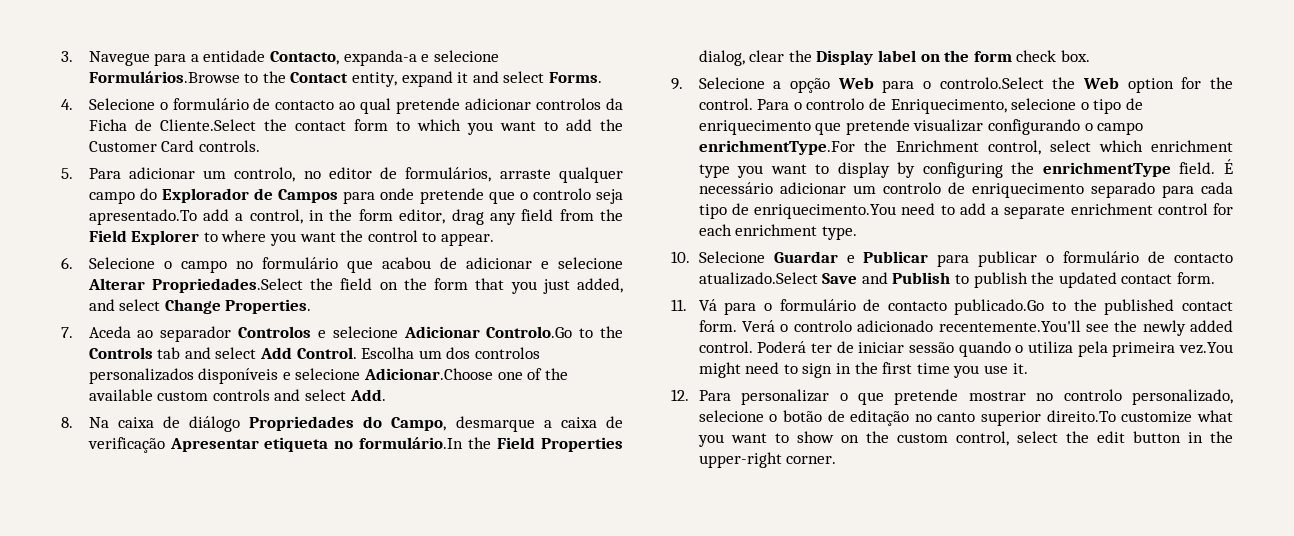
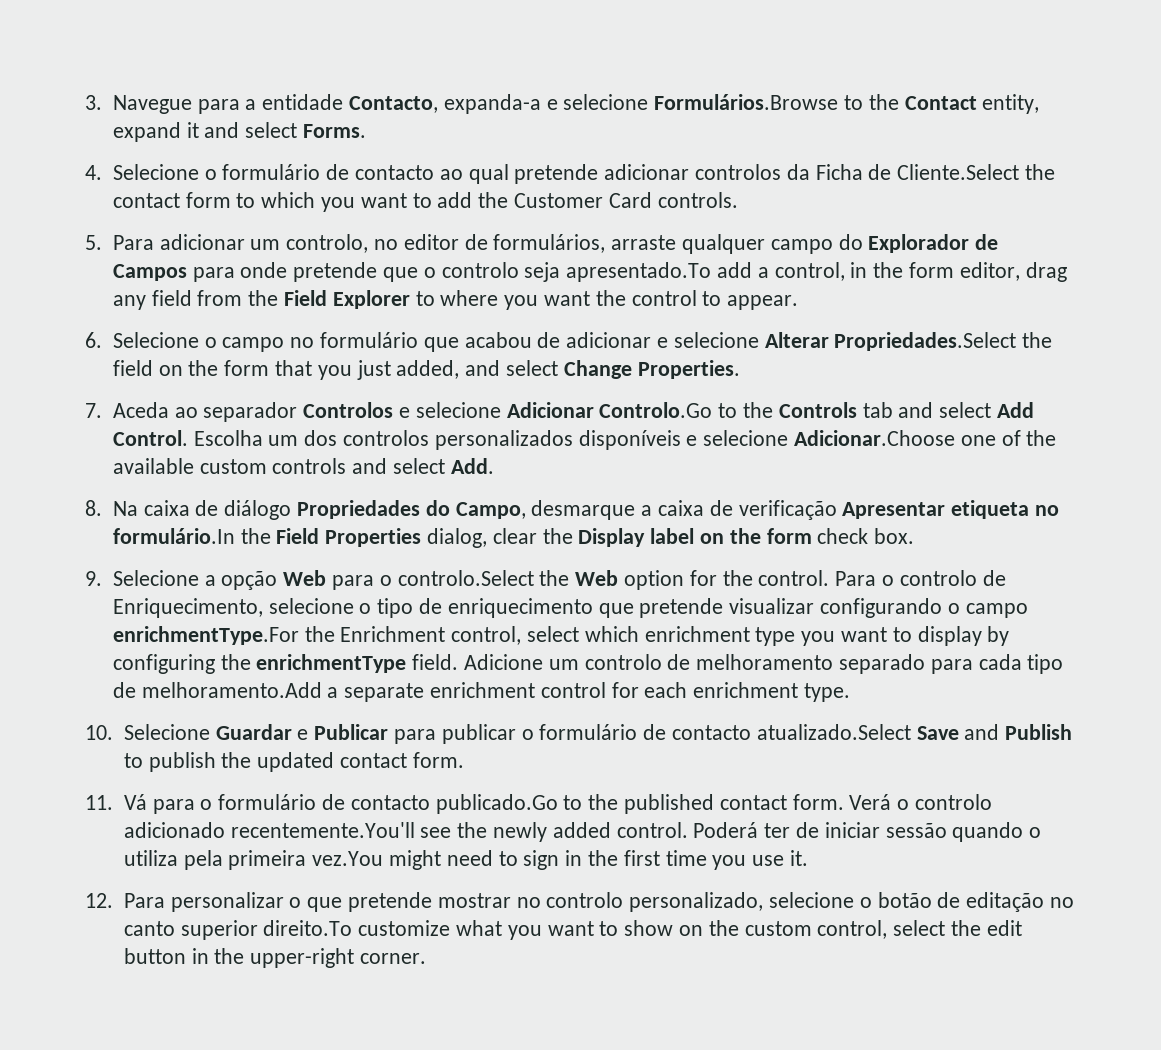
[1224,159,1233,174] [698,182,846,194] É necessário adicionar -> [463,654,543,670] Adicione
[971,183,1084,198] enriquecimento -> [696,654,834,670] melhoramento
[754,203,986,219] enriquecimento.You need to add -> [141,682,322,698] melhoramento.Add

